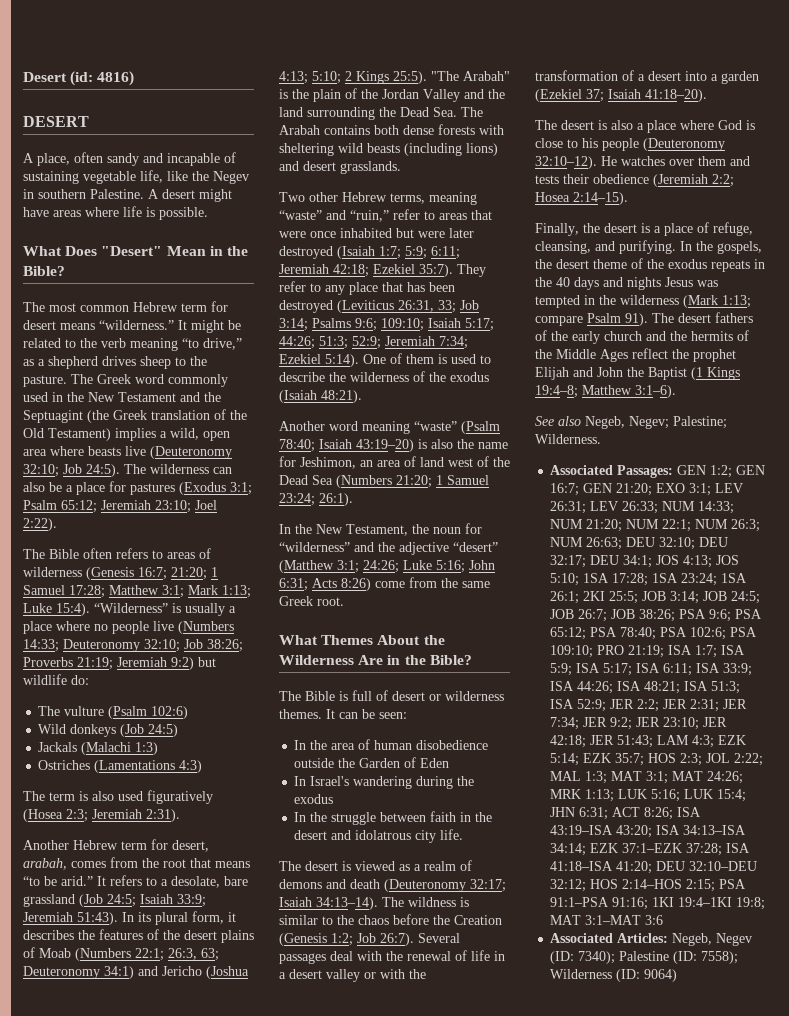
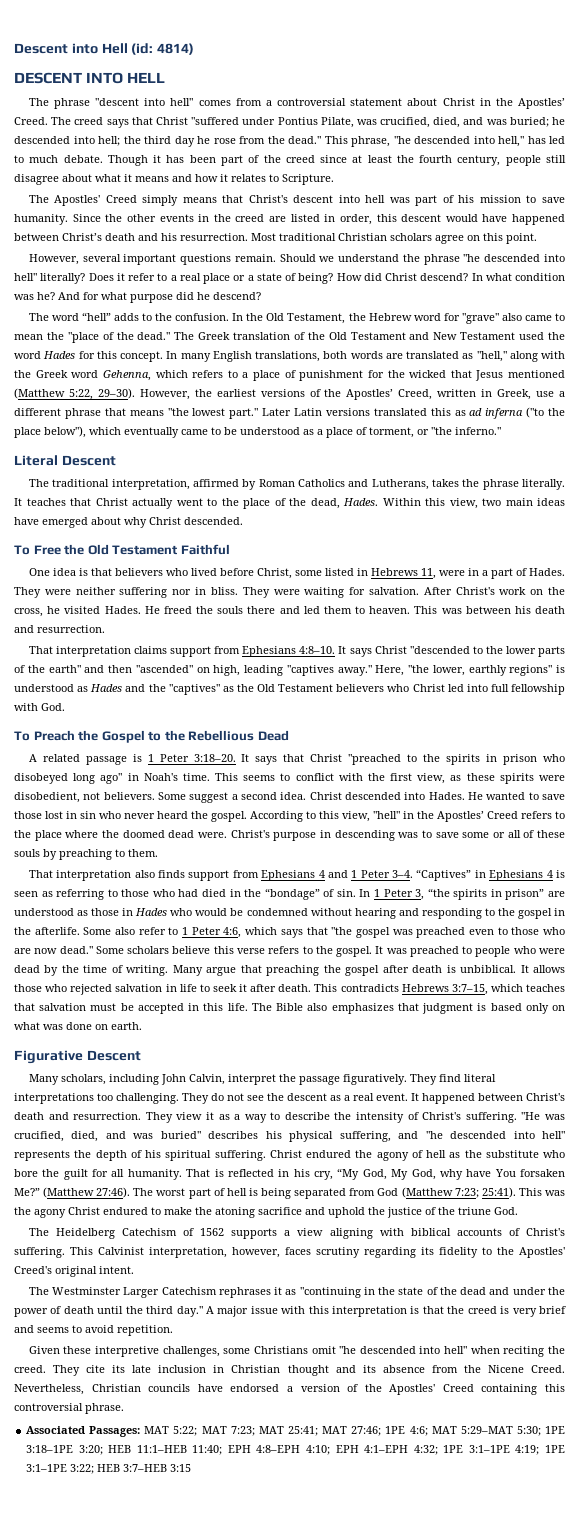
[23,71,135,86] [23,116,89,127] [23,152,236,166] [23,170,249,184] [23,189,232,202] [23,206,208,220] [23,246,248,256] [23,266,65,276] [23,301,228,312] [23,320,241,333] [23,338,242,351] [23,356,207,369] [23,374,228,387] [23,392,221,402] [23,409,247,423] [23,428,230,441] [23,446,232,459] [23,464,232,477] [23,481,252,495] [23,500,217,513] [23,518,57,531] [23,548,211,559] [23,567,218,580] [23,585,251,598] [23,603,236,616] [23,621,234,634] [23,639,243,652] [23,657,216,670] [23,674,89,685] [38,706,189,719] [38,724,179,737] [38,742,159,755] [38,760,203,773] [23,790,213,804] [23,809,180,822] [23,839,209,852] [23,857,250,870] [23,875,248,888] [23,894,206,907] [23,911,236,925] [23,929,254,943] [23,947,219,961] [23,966,249,979] [279,71,510,84] [279,88,505,102] [279,107,483,120] [279,124,504,135] [279,143,498,156] [279,161,401,174] [279,192,477,205] [279,209,492,222] [279,228,474,238] [279,246,460,259] [279,264,486,277] [279,281,455,295] [279,300,479,313] [279,318,494,331] [279,336,468,349] [279,353,491,367] [279,371,489,382] [279,390,362,403] [279,421,500,434] [279,439,508,452] [279,456,510,469] [279,475,489,488] [279,493,353,506] [279,523,482,536] [279,542,498,555] [279,560,495,573] [279,577,490,591] [279,596,344,606] [279,635,445,645] [279,655,472,665] [279,690,504,701] [279,709,407,719] [294,739,489,750] [294,757,450,768] [294,776,475,789] [294,794,334,804] [294,811,493,825] [294,829,464,843] [279,860,472,871] [279,879,506,892] [279,897,469,910] [279,914,502,925] [279,933,460,946] [279,950,505,964] [279,969,426,982] [535,70,759,84] [535,89,707,102] [535,120,755,133] [535,138,725,151] [535,156,750,169] [535,174,734,187] [535,192,628,205] [535,222,753,236] [535,240,762,254] [535,258,765,272] [535,277,718,290] [535,295,751,308] [535,312,753,326] [535,330,749,344] [535,348,736,362] [535,367,740,380] [535,385,676,398] [535,416,727,429] [535,434,601,444] [550,465,766,478] [550,483,744,496] [550,501,735,514] [550,519,761,532] [550,537,729,550] [550,555,740,568] [550,573,748,586] [550,591,761,604] [550,609,763,622] [550,627,758,640] [550,645,746,658] [550,663,753,676] [550,681,741,694] [550,699,748,712] [550,717,728,730] [550,735,747,748] [550,753,764,766] [550,771,744,784] [550,789,747,802] [550,807,702,820] [550,825,747,838] [550,843,751,856] [550,861,758,874] [550,879,747,892] [550,897,766,910] [550,915,664,925] [550,933,753,946] [550,951,739,964] [550,969,678,982] Desert (id: 4816) // DESERT // A place, often sandy and incapable of sustaining vegetable life, like the Negev in southern Palestine. A desert might have areas where life is possible. // What Does "Desert" Mean in the Bible? // The most common Hebrew term for desert means “wilderness.” It might be related to the verb meaning “to drive,” as a shepherd drives sheep to the pasture. The Greek word commonly used in the New Testament and the Septuagint (the Greek translation of the Old Testament) implies a wild, open area where beasts live (Deuteronomy 32:10; Job 24:5). The wilderness can also be a place for pastures (Exodus 3:1; Psalm 65:12; Jeremiah 23:10; Joel 2:22). // The Bible often refers to areas of wilderness (Genesis 16:7; 21:20; 1 Samuel 17:28; Matthew 3:1; Mark 1:13; Luke 15:4). “Wilderness” is usually a place where no people live (Numbers 14:33; Deuteronomy 32:10; Job 38:26; Proverbs 21:19; Jeremiah 9:2) but wildlife do: // The vulture (Psalm 102:6) // Wild donkeys (Job 24:5) // Jackals (Malachi 1:3) // Ostriches (Lamentations 4:3) // The term is also used figuratively (Hosea 2:3; Jeremiah 2:31). // Another Hebrew term for desert, arabah, comes from the root that means “to be arid.” It refers to a desolate, bare grassland (Job 24:5; Isaiah 33:9; Jeremiah 51:43). In its plural form, it describes the features of the desert plains of Moab (Numbers 22:1; 26:3, 63; Deuteronomy 34:1) and Jericho (Joshua 4:13; 5:10; 2 Kings 25:5). "The Arabah" is the plain of the Jordan Valley and the land surrounding the Dead Sea. The Arabah contains both dense forests with sheltering wild beasts (including lions) and desert grasslands. // Two other Hebrew terms, meaning “waste” and “ruin,” refer to areas that were once inhabited but were later destroyed (Isaiah 1:7; 5:9; 6:11; Jeremiah 42:18; Ezekiel 35:7). They refer to any place that has been destroyed (Leviticus 26:31, 33; Job 3:14; Psalms 9:6; 109:10; Isaiah 5:17; 44:26; 51:3; 52:9; Jeremiah 7:34; Ezekiel 5:14). One of them is used to describe the wilderness of the exodus (Isaiah 48:21). // Another word meaning “waste” (Psalm 78:40; Isaiah 43:19–20) is also the name for Jeshimon, an area of land west of the Dead Sea (Numbers 21:20; 1 Samuel 23:24; 26:1). // In the New Testament, the noun for “wilderness” and the adjective “desert” (Matthew 3:1; 24:26; Luke 5:16; John 6:31; Acts 8:26) come from the same Greek root. // What Themes About the Wilderness Are in the Bible? // The Bible is full of desert or wilderness themes. It can be seen: // In the area of human disobedience outside the Garden of Eden // In Israel's wandering during the exodus // In the struggle between faith in the desert and idolatrous city life. // The desert is viewed as a realm of demons and death (Deuteronomy 32:17; Isaiah 34:13–14). The wildness is similar to the chaos before the Creation (Genesis 1:2; Job 26:7). Several passages deal with the renewal of life in a desert valley or with the transformation of a desert into a garden (Ezekiel 37; Isaiah 41:18–20). // The desert is also a place where God is close to his people (Deuteronomy 32:10–12). He watches over them and tests their obedience (Jeremiah 2:2; Hosea 2:14–15). // Finally, the desert is a place of refuge, cleansing, and purifying. In the gospels, the desert theme of the exodus repeats in the 40 days and nights Jesus was tempted in the wilderness (Mark 1:13; compare Psalm 91). The desert fathers of the early church and the hermits of the Middle Ages reflect the prophet Elijah and John the Baptist (1 Kings 19:4–8; Matthew 3:1–6). // See also Negeb, Negev; Palestine; Wilderness. // Associated Passages: GEN 1:2; GEN 16:7; GEN 21:20; EXO 3:1; LEV 26:31; LEV 26:33; NUM 14:33; NUM 21:20; NUM 22:1; NUM 26:3; NUM 26:63; DEU 32:10; DEU 32:17; DEU 34:1; JOS 4:13; JOS 5:10; 1SA 17:28; 1SA 23:24; 1SA 26:1; 2KI 25:5; JOB 3:14; JOB 24:5; JOB 26:7; JOB 38:26; PSA 9:6; PSA 65:12; PSA 78:40; PSA 102:6; PSA 109:10; PRO 21:19; ISA 1:7; ISA 5:9; ISA 5:17; ISA 6:11; ISA 33:9; ISA 44:26; ISA 48:21; ISA 51:3; ISA 52:9; JER 2:2; JER 2:31; JER 7:34; JER 9:2; JER 23:10; JER 42:18; JER 51:43; LAM 4:3; EZK 5:14; EZK 35:7; HOS 2:3; JOL 2:22; MAL 1:3; MAT 3:1; MAT 24:26; MRK 1:13; LUK 5:16; LUK 15:4; JHN 6:31; ACT 8:26; ISA 43:19–ISA 43:20; ISA 34:13–ISA 34:14; EZK 37:1–EZK 37:28; ISA 41:18–ISA 41:20; DEU 32:10–DEU 32:12; HOS 2:14–HOS 2:15; PSA 91:1–PSA 91:16; 1KI 19:4–1KI 19:8; MAT 3:1–MAT 3:6 // Associated Articles: Negeb, Negev (ID: 7340); Palestine (ID: 7558); Wilderness (ID: 9064) -> [14,43,195,55] [14,72,166,84] [28,98,565,109] [14,117,565,128] [14,136,565,147] [14,155,566,166] [14,174,334,185] [28,195,565,206] [14,214,565,225] [14,233,537,244] [28,254,566,265] [14,273,565,284] [14,292,261,303] [28,312,565,324] [14,332,565,343] [14,351,565,362] [14,370,565,381] [14,388,565,400] [14,407,565,419] [14,426,501,438] [14,455,116,466] [28,479,565,490] [14,498,565,509] [14,517,243,528] [14,544,230,555] [28,568,565,579] [14,587,565,598] [14,606,566,617] [14,625,105,633] [28,646,565,657] [14,665,565,676] [14,684,565,695] [14,703,65,711] [14,730,289,743] [28,754,565,765] [14,773,566,784] [14,792,565,803] [14,811,565,822] [14,830,566,841] [14,849,158,860] [28,869,565,881] [14,888,565,900] [14,908,565,919] [14,927,565,938] [14,946,565,957] [14,965,566,976] [14,984,565,995] [14,1003,566,1014] [14,1022,142,1030] [14,1050,141,1064] [28,1074,496,1085] [14,1093,565,1104] [14,1112,565,1123] [14,1131,565,1142] [14,1150,565,1161] [14,1168,565,1180] [14,1187,566,1199] [14,1207,518,1218] [28,1228,566,1239] [14,1247,565,1258] [14,1266,134,1277] [28,1287,565,1298] [14,1306,567,1317] [14,1325,173,1336] [28,1346,565,1357] [14,1365,565,1376] [14,1384,565,1395] [14,1403,124,1414] [26,1426,565,1437] [26,1445,565,1455] [26,1464,192,1474] Descent into Hell (id: 4814) // DESCENT INTO HELL // The phrase "descent into hell" comes from a controversial statement about Christ in the Apostles’ Creed. The creed says that Christ "suffered under Pontius Pilate, was crucified, died, and was buried; he descended into hell; the third day he rose from the dead." This phrase, "he descended into hell," has led to much debate. Though it has been part of the creed since at least the fourth century, people still disagree about what it means and how it relates to Scripture. // The Apostles' Creed simply means that Christ's descent into hell was part of his mission to save humanity. Since the other events in the creed are listed in order, this descent would have happened between Christ’s death and his resurrection. Most traditional Christian scholars agree on this point. // However, several important questions remain. Should we understand the phrase "he descended into hell" literally? Does it refer to a real place or a state of being? How did Christ descend? In what condition was he? And for what purpose did he descend? // The word “hell” adds to the confusion. In the Old Testament, the Hebrew word for "grave" also came to mean the "place of the dead." The Greek translation of the Old Testament and New Testament used the word Hades for this concept. In many English translations, both words are translated as "hell," along with the Greek word Gehenna, which refers to a place of punishment for the wicked that Jesus mentioned (Matthew 5:22, 29–30). However, the earliest versions of the Apostles’ Creed, written in Greek, use a different phrase that means "the lowest part." Later Latin versions translated this as ad inferna ("to the place below"), which eventually came to be understood as a place of torment, or "the inferno." // Literal Descent // The traditional interpretation, affirmed by Roman Catholics and Lutherans, takes the phrase literally. It teaches that Christ actually went to the place of the dead, Hades. Within this view, two main ideas have emerged about why Christ descended. // To Free the Old Testament Faithful // One idea is that believers who lived before Christ, some listed in Hebrews 11, were in a part of Hades. They were neither suffering nor in bliss. They were waiting for salvation. After Christ's work on the cross, he visited Hades. He freed the souls there and led them to heaven. This was between his death and resurrection. // That interpretation claims support from Ephesians 4:8–10. It says Christ "descended to the lower parts of the earth" and then "ascended" on high, leading "captives away." Here, "the lower, earthly regions" is understood as Hades and the "captives" as the Old Testament believers who Christ led into full fellowship with God. // To Preach the Gospel to the Rebellious Dead // A related passage is 1 Peter 3:18–20. It says that Christ "preached to the spirits in prison who disobeyed long ago" in Noah's time. This seems to conflict with the first view, as these spirits were disobedient, not believers. Some suggest a second idea. Christ descended into Hades. He wanted to save those lost in sin who never heard the gospel. According to this view, "hell" in the Apostles’ Creed refers to the place where the doomed dead were. Christ's purpose in descending was to save some or all of these souls by preaching to them. // That interpretation also finds support from Ephesians 4 and 1 Peter 3–4. “Captives” in Ephesians 4 is seen as referring to those who had died in the “bondage” of sin. In 1 Peter 3, “the spirits in prison” are understood as those in Hades who would be condemned without hearing and responding to the gospel in the afterlife. Some also refer to 1 Peter 4:6, which says that "the gospel was preached even to those who are now dead." Some scholars believe this verse refers to the gospel. It was preached to people who were dead by the time of writing. Many argue that preaching the gospel after death is unbiblical. It allows those who rejected salvation in life to seek it after death. This contradicts Hebrews 3:7–15, which teaches that salvation must be accepted in this life. The Bible also emphasizes that judgment is based only on what was done on earth. // Figurative Descent // Many scholars, including John Calvin, interpret the passage figuratively. They find literal interpretations too challenging. They do not see the descent as a real event. It happened between Christ's death and resurrection. They view it as a way to describe the intensity of Christ's suffering. "He was crucified, died, and was buried" describes his physical suffering, and "he descended into hell" represents the depth of his spiritual suffering. Christ endured the agony of hell as the substitute who bore the guilt for all humanity. That is reflected in his cry, “My God, My God, why have You forsaken Me?” (Matthew 27:46). The worst part of hell is being separated from God (Matthew 7:23; 25:41). This was the agony Christ endured to make the atoning sacrifice and uphold the justice of the triune God. // The Heidelberg Catechism of 1562 supports a view aligning with biblical accounts of Christ's suffering. This Calvinist interpretation, however, faces scrutiny regarding its fidelity to the Apostles' Creed's original intent. // The Westminster Larger Catechism rephrases it as "continuing in the state of the dead and under the power of death until the third day." A major issue with this interpretation is that the creed is very brief and seems to avoid repetition. // Given these interpretive challenges, some Christians omit "he descended into hell" when reciting the creed. They cite its late inclusion in Christian thought and its absence from the Nicene Creed. Nevertheless, Christian councils have endorsed a version of the Apostles' Creed containing this controversial phrase. // Associated Passages: MAT 5:22; MAT 7:23; MAT 25:41; MAT 27:46; 1PE 4:6; MAT 5:29–MAT 5:30; 1PE 3:18–1PE 3:20; HEB 11:1–HEB 11:40; EPH 4:8–EPH 4:10; EPH 4:1–EPH 4:32; 1PE 3:1–1PE 4:19; 1PE 3:1–1PE 3:22; HEB 3:7–HEB 3:15

